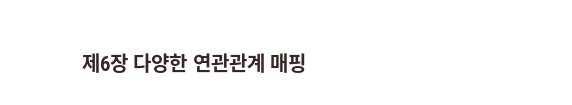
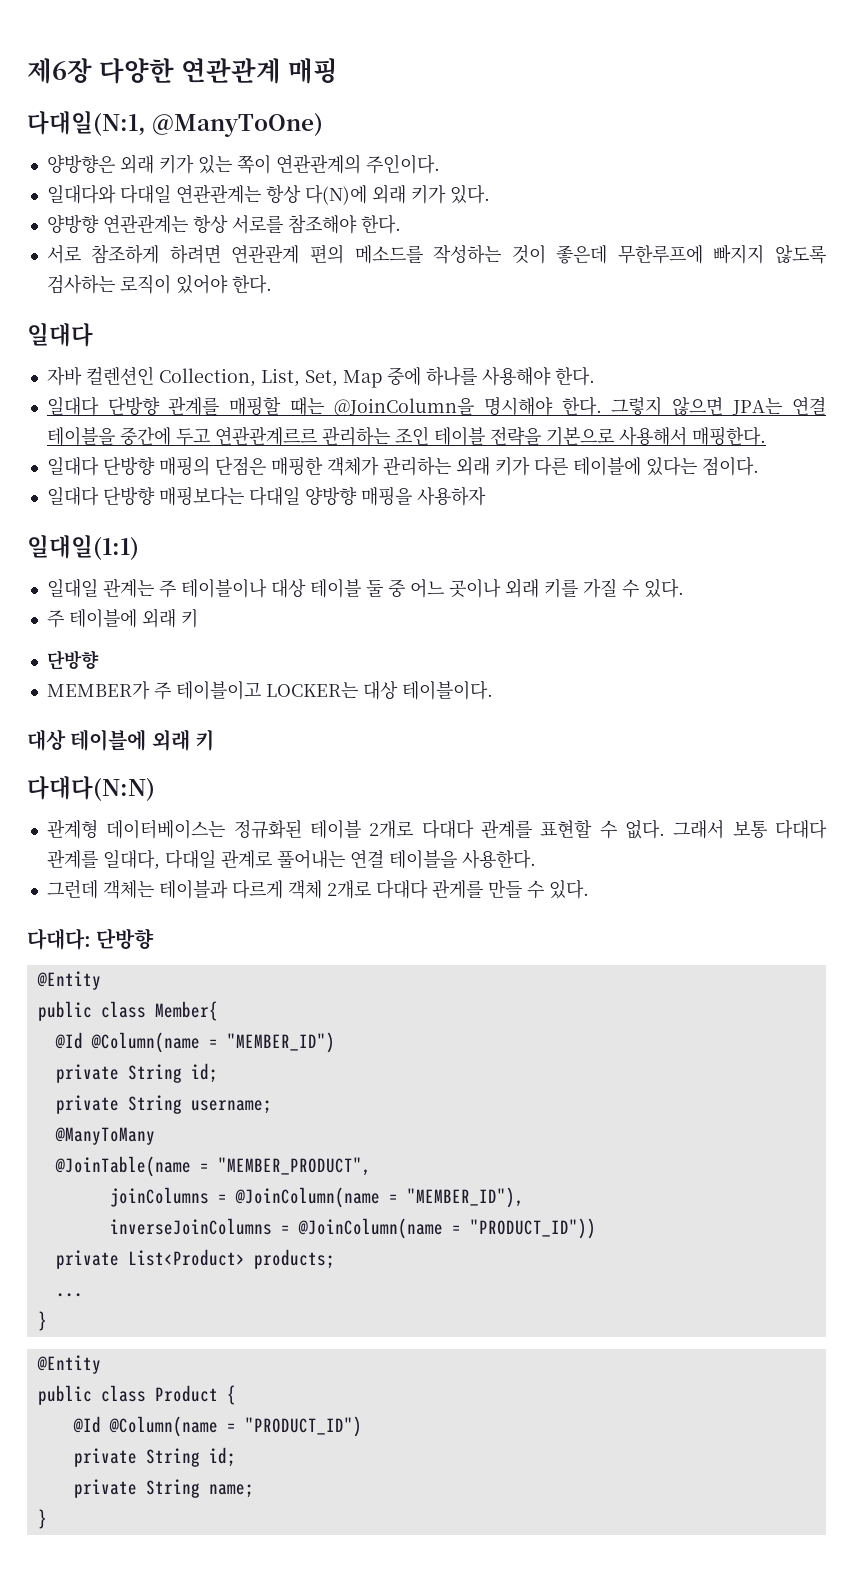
(307, 63) none -> [27,111,324,137] [46,154,440,174] [46,184,490,205] [46,214,401,234] [46,244,827,264] [46,274,272,294] [27,323,93,347] [46,366,595,388] [46,396,827,416] [46,426,766,446] [46,456,759,476] [46,486,486,506] [27,535,139,560] [46,578,684,598] [46,608,198,628] [46,650,99,670] [46,680,493,700] [27,729,215,751] [27,776,155,801] [46,819,828,839] [46,849,536,870] [46,879,589,899] [27,928,155,950] [36,971,101,990] [37,1001,218,1021] [54,1032,335,1053] [55,1063,218,1083] [55,1095,272,1114] [54,1127,155,1145] [54,1156,371,1177] [109,1187,524,1208] [109,1218,596,1239] [55,1249,335,1269] [55,1293,83,1297] [37,1311,47,1331] [36,1355,101,1374] [37,1385,236,1405] [72,1416,362,1437] [73,1447,236,1467] [73,1479,254,1498] [37,1509,47,1529] // 다대일(N:1, @ManyToOne) // 양방향은 외래 키가 있는 쪽이 연관관계의 주인이다. // 일대다와 다대일 연관관계는 항상 다(N)에 외래 키가 있다. // 양방향 연관관계는 항상 서로를 참조해야 한다. // 서로 참조하게 하려면 연관관계 편의 메소드를 작성하는 것이 좋은데 무한루프에 빠지지 않도록 검사하는 로직이 있어야 한다. // 일대다 // 자바 컬렌션인 Collection, List, Set, Map 중에 하나를 사용해야 한다. // 일대다 단방향 관계를 매핑할 때는 @JoinColumn을 명시해야 한다. 그렇지 않으면 JPA는 연결 테이블을 중간에 두고 연관관계르르 관리하는 조인 테이블 전략을 기본으로 사용해서 매핑한다. // 일대다 단방향 매핑의 단점은 매핑한 객체가 관리하는 외래 키가 다른 테이블에 있다는 점이다. // 일대다 단방향 매핑보다는 다대일 양방향 매핑을 사용하자 // 일대일(1:1) // 일대일 관계는 주 테이블이나 대상 테이블 둘 중 어느 곳이나 외래 키를 가질 수 있다. // 주 테이블에 외래 키 // 단방향 // MEMBER가 주 테이블이고 LOCKER는 대상 테이블이다. // 대상 테이블에 외래 키 // 다대다(N:N) // 관계형 데이터베이스는 정규화된 테이블 2개로 다대다 관계를 표현할 수 없다. 그래서 보통 다대다 관계를 일대다, 다대일 관계로 풀어내는 연결 테이블을 사용한다. // 그런데 객체는 테이블과 다르게 객체 2개로 다대다 관게를 만들 수 있다. // 다대다: 단방향 // @Entity // public class Member{ // @Id @Column(name = "MEMBER_ID") // private String id; // private String username; // @ManyToMany // @JoinTable(name = "MEMBER_PRODUCT", // joinColumns = @JoinColumn(name = "MEMBER_ID"), // inverseJoinColumns = @JoinColumn(name = "PRODUCT_ID")) // private List<Product> products; // ... // } // @Entity // public class Product { // @Id @Column(name = "PRODUCT_ID") // private String id; // private String name; // }

